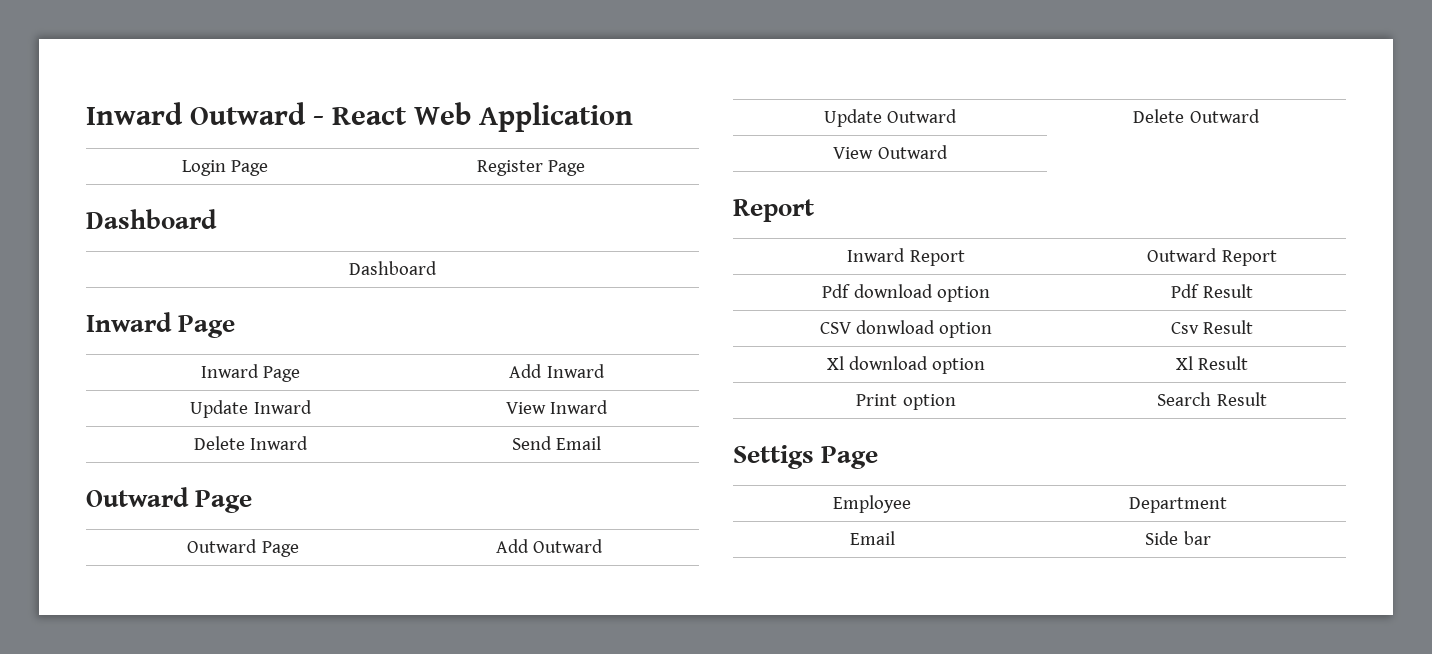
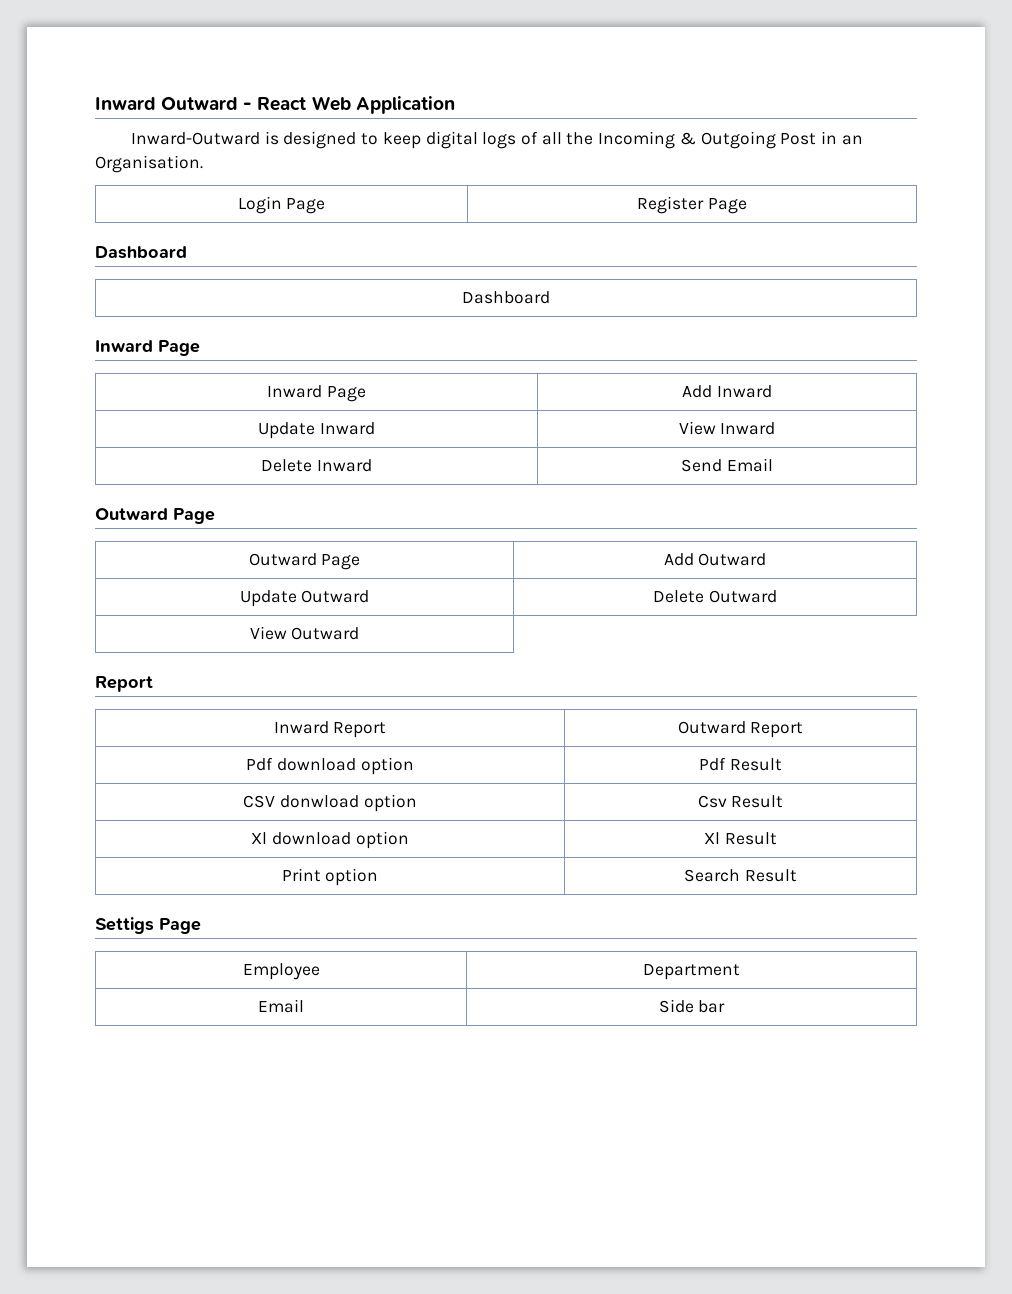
(633, 117) none -> [130,131,863,149] [95,155,203,173] // Inward-Outward is designed to keep digital logs of all the Incoming & Outgoing Post in an Organisation.

